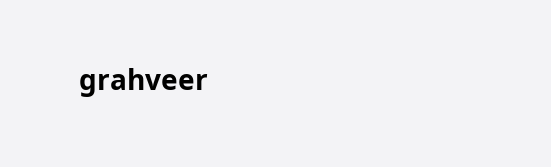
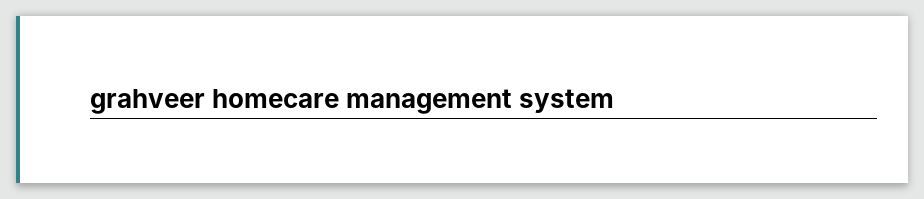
(208, 82) none -> [212,89,615,114] homecare management system

